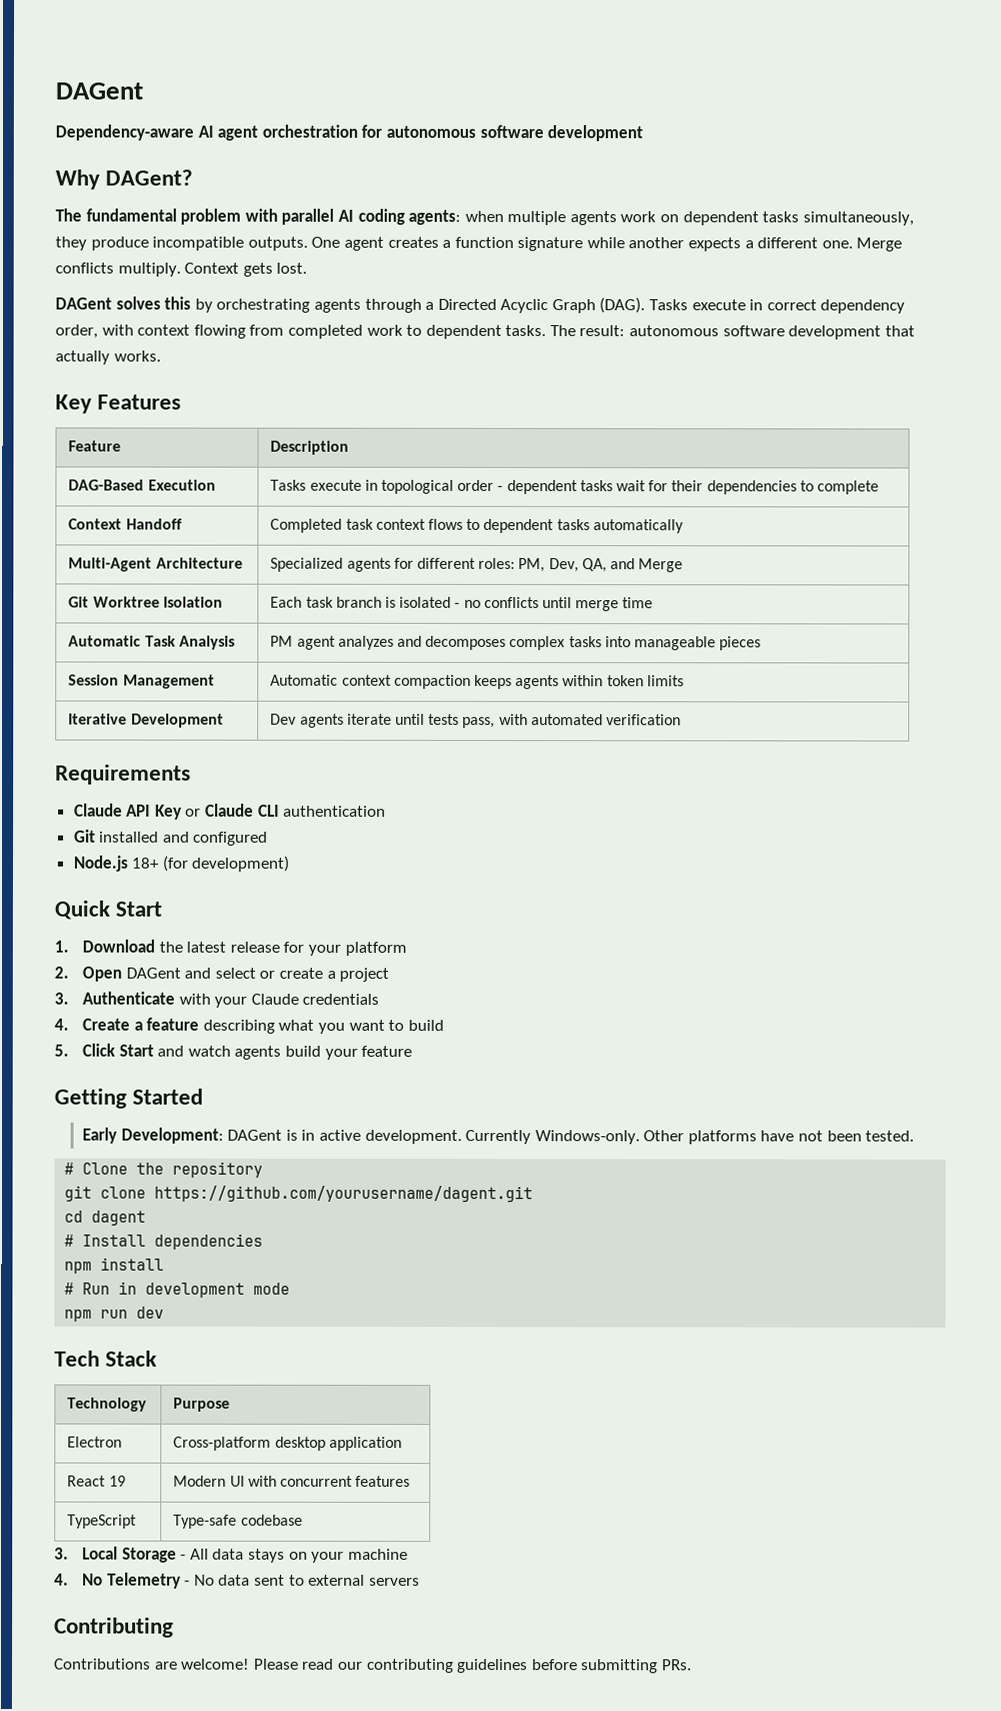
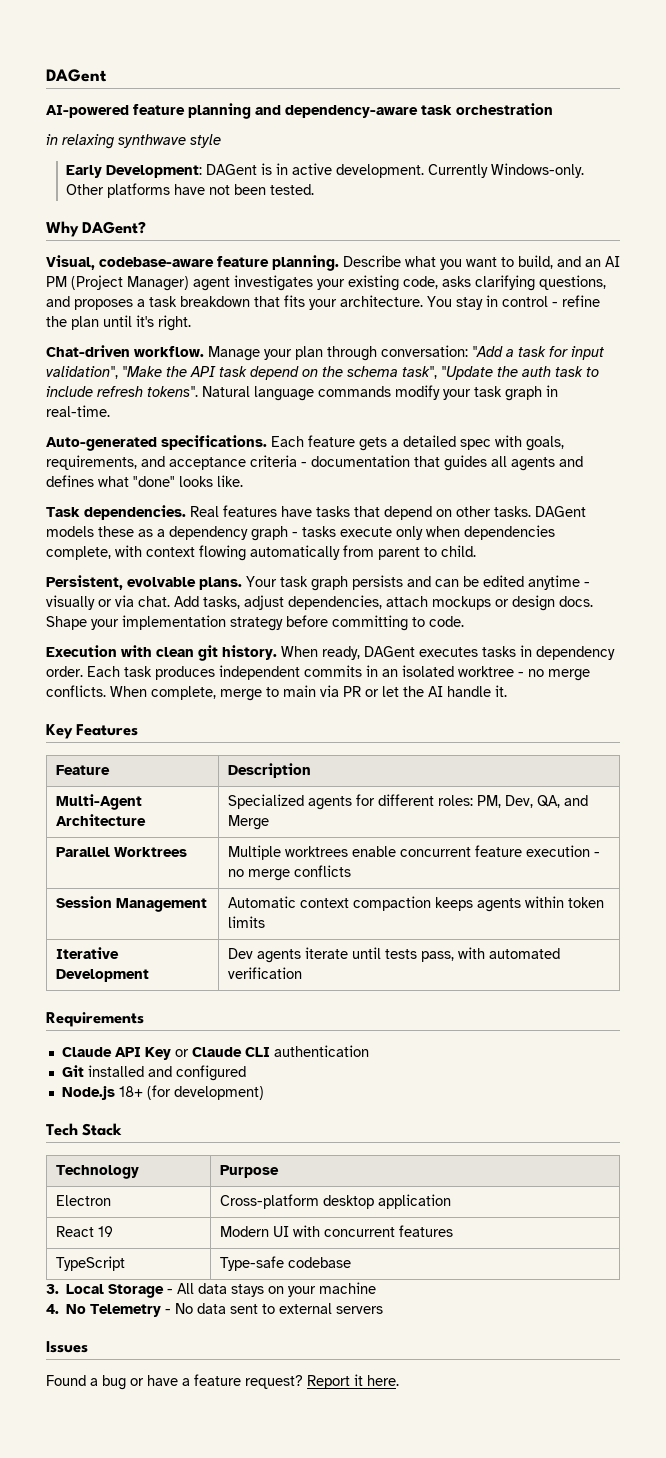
[55,124,644,142] [55,169,194,190] [55,208,914,226] [55,236,903,252] [55,262,308,277] [55,296,906,314] [55,324,915,340] [55,350,161,365] [55,394,182,414] [68,440,122,452] [270,440,350,455] [68,479,216,491] [270,479,879,495] [68,518,183,530] [270,518,684,534] Dependency-aware AI agent orchestration for autonomous software development // Why DAGent? // The fundamental problem with parallel AI coding agents: when multiple agents work on dependent tasks simultaneously, they produce incompatible outputs. One agent creates a function signature while another expects a different one. Merge conflicts multiply. Context gets lost. // DAGent solves this by orchestrating agents through a Directed Acyclic Graph (DAG). Tasks execute in correct dependency order, with context flowing from completed work to dependent tasks. The result: autonomous software development that actually works. // Key Features // Feature | Description // DAG-Based Execution | Tasks execute in topological order - dependent tasks wait for their dependencies to complete // Context Handoff | Completed task context flows to dependent tasks automatically -> [46,103,553,119] [46,134,221,149] [66,163,585,178] [66,183,315,198] [46,221,147,237] [46,255,620,271] [46,275,606,291] [46,295,600,310] [46,315,191,331] [46,345,604,361] [46,366,599,380] [46,385,558,401] [46,405,110,417] [46,435,564,451] [46,455,583,471] [46,475,243,487] [46,505,586,520] [46,525,555,541] [46,545,476,561] [46,575,590,591] [46,595,593,611] [46,615,464,631] [46,645,615,661] [46,665,590,681] [46,685,507,701] [46,724,139,739] [55,765,110,775] [227,763,311,778] AI-powered feature planning and dependency-aware task orchestration // in relaxing synthwave style // Early Development: DAGent is in active development. Currently Windows-only. Other platforms have not been tested. // Why DAGent? // Visual, codebase-aware feature planning. Describe what you want to build, and an AI PM (Project Manager) agent investigates your existing code, asks clarifying questions, and proposes a task breakdown that fits your architecture. You stay in control - refine the plan until it's right. // Chat-driven workflow. Manage your plan through conversation: "Add a task for input validation", "Make the API task depend on the schema task", "Update the auth task to include refresh tokens". Natural language commands modify your task graph in real-time. // Auto-generated specifications. Each feature gets a detailed spec with goals, requirements, and acceptance criteria - documentation that guides all agents and defines what "done" looks like. // Task dependencies. Real features have tasks that depend on other tasks. DAGent models these as a dependency graph - tasks execute only when dependencies complete, with context flowing automatically from parent to child. // Persistent, evolvable plans. Your task graph persists and can be edited anytime - visually or via chat. Add tasks, adjust dependencies, attach mockups or design docs. Shape your implementation strategy before committing to code. // Execution with clean git history. When ready, DAGent executes tasks in dependency order. Each task produces independent commits in an isolated worktree - no merge conflicts. When complete, merge to main via PR or let the AI handle it. // Key Features // Feature | Description
[68,596,223,608] [270,596,654,612] [68,635,235,650] [270,635,762,651] Git Worktree Isolation | Each task branch is isolated - no conflicts until merge time // Automatic Task Analysis | PM agent analyzes and decomposes complex tasks into manageable pieces -> [55,847,187,857] [227,845,600,860] [227,865,351,881] Parallel Worktrees | Multiple worktrees enable concurrent feature execution - no merge conflicts
[54,900,163,920] [54,939,407,956] [54,966,390,982] [54,991,380,1008] [54,1017,444,1034] [54,1043,413,1060] [54,1088,204,1109] [81,1127,915,1145] [64,1161,264,1178] [64,1185,534,1203] [64,1210,147,1226] [64,1233,264,1250] [64,1257,165,1274] [64,1281,291,1298] [64,1306,165,1322] // Quick Start // 1. Download the latest release for your platform // 2. Open DAGent and select or create a project // 3. Authenticate with your Claude credentials // 4. Create a feature describing what you want to build // 5. Click Start and watch agents build your feature // Getting Started // Early Development: DAGent is in active development. Currently Windows-only. Other platforms have not been tested. // # Clone the repository // git clone https://github.com/yourusername/dagent.git // cd dagent // # Install dependencies // npm install // # Run in development mode // npm run dev -> (264, 1093) none
[54,1617,174,1638] [54,1658,692,1674] Contributing // Contributions are welcome! Please read our contributing guidelines before submitting PRs. -> [46,1341,88,1353] [46,1374,399,1390] Issues // Found a bug or have a feature request? Report it here.

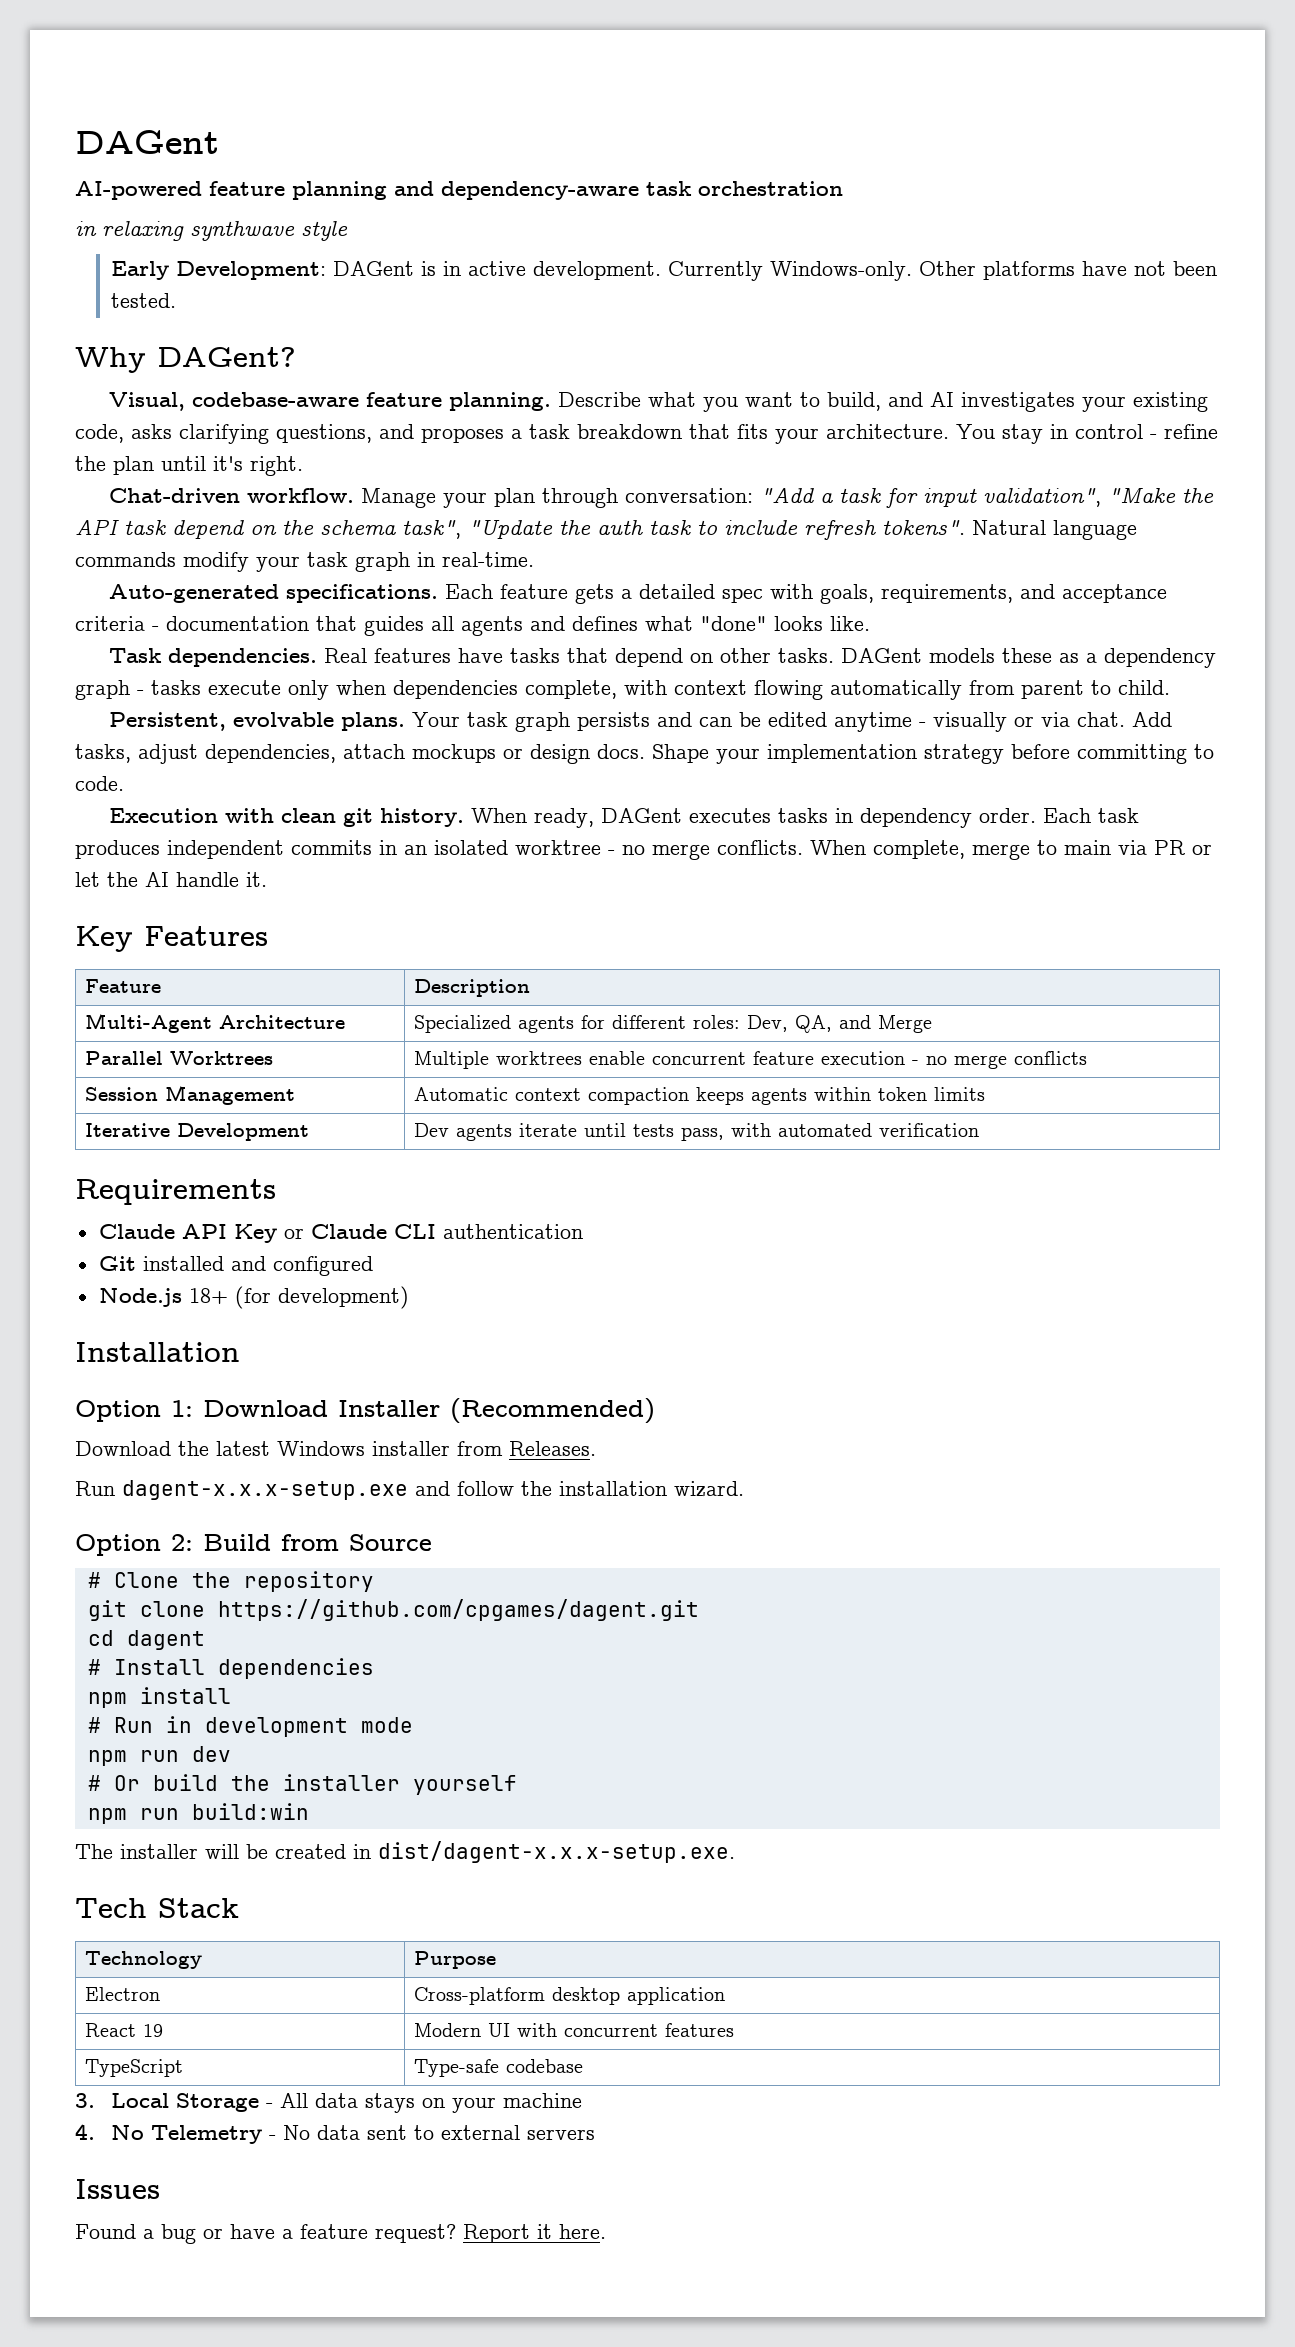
[585,256,620,267] [46,275,230,291] an AI PM (Project Manager) agent -> [929,392,954,407] AI
[476,795,501,808] PM, -> (740, 1022) none
(264, 1093) none -> [75,1342,240,1362] [75,1398,655,1424] [75,1441,596,1456] [75,1480,744,1500] [75,1534,432,1556] [87,1571,374,1592] [87,1599,699,1621] [87,1630,205,1650] [87,1658,374,1679] [87,1687,231,1708] [87,1716,413,1737] [87,1746,231,1766] [87,1774,517,1795] [87,1803,309,1824] [75,1841,735,1863] // Installation // Option 1: Download Installer (Recommended) // Download the latest Windows installer from Releases. // Run dagent-x.x.x-setup.exe and follow the installation wizard. // Option 2: Build from Source // # Clone the repository // git clone https://github.com/cpgames/dagent.git // cd dagent // # Install dependencies // npm install // # Run in development mode // npm run dev // # Or build the installer yourself // npm run build:win // The installer will be created in dist/dagent-x.x.x-setup.exe.

